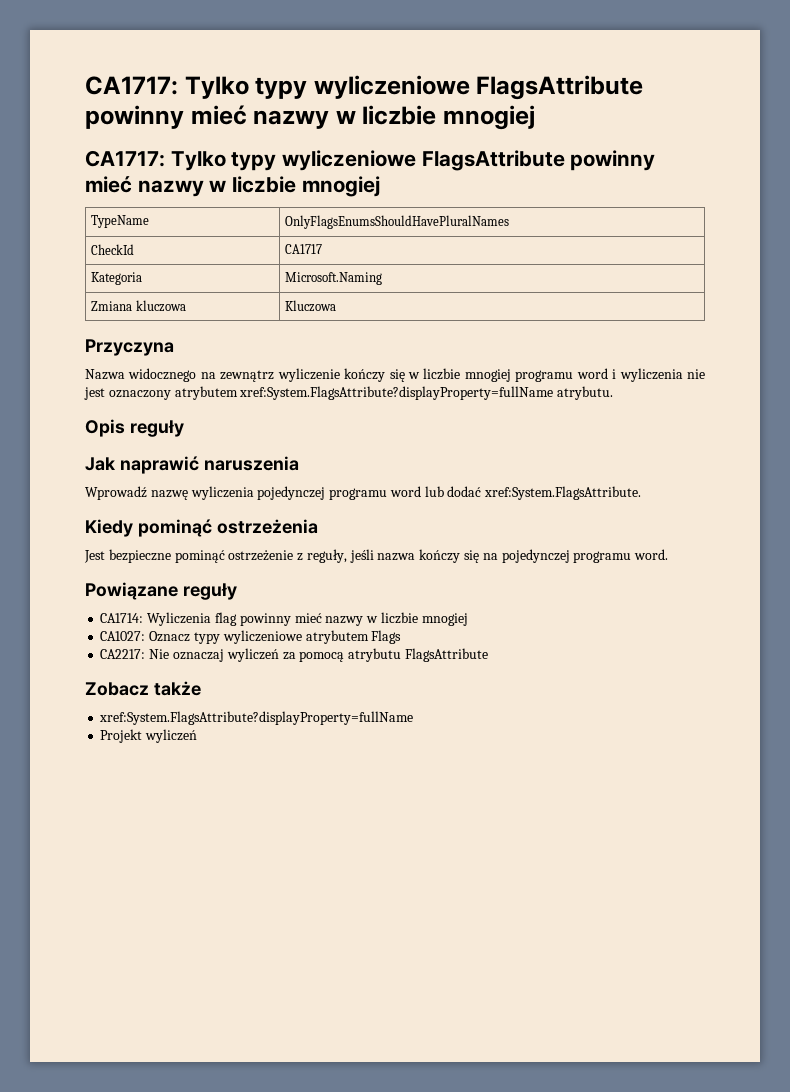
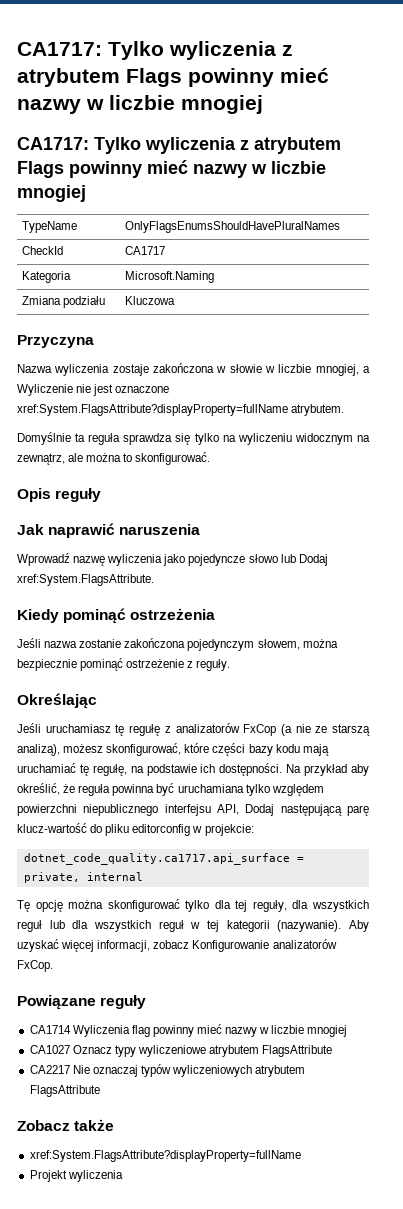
[85,75,644,100] CA1717: Tylko typy wyliczeniowe FlagsAttribute -> [17,41,293,60] [17,68,182,87] CA1717: Tylko wyliczenia z atrybutem Flags
[231,150,565,171] typy wyliczeniowe FlagsAttribute -> [145,137,341,154] [17,161,64,178] wyliczenia z atrybutem Flags
[135,300,186,312] kluczowa -> [62,296,105,308] podziału
[128,368,706,382] [84,386,614,400] widocznego na zewnątrz wyliczenie kończy się w liczbie mnogiej programu word i wyliczenia nie jest oznaczony atrybutem xref:System.FlagsAttribute?displayProperty=fullName atrybutu. -> [54,363,370,376] [17,384,170,396] [17,404,345,416] [17,432,370,445] [17,452,211,465] wyliczenia zostaje zakończona w słowie w liczbie mnogiej, a Wyliczenie nie jest oznaczone xref:System.FlagsAttribute?displayProperty=fullName atrybutem. // Domyślnie ta reguła sprawdza się tylko na wyliczeniu widocznym na zewnątrz, ale można to skonfigurować.
[257,486,482,500] pojedynczej programu word lub dodać -> [163,554,328,566] jako pojedyncze słowo lub Dodaj
[84,549,669,563] Jest bezpieczne pominąć ostrzeżenie z reguły, jeśli nazwa kończy się na pojedynczej programu word. -> [17,638,338,651] [17,658,231,671] [17,693,97,709] [17,723,370,736] [17,743,329,756] [17,763,370,776] [17,783,324,796] [17,804,369,816] [17,823,254,836] [23,853,304,865] [23,872,143,883] [17,899,369,912] [17,920,369,932] [17,939,337,952] [17,960,53,972] Jeśli nazwa zostanie zakończona pojedynczym słowem, można bezpiecznie pominąć ostrzeżenie z reguły. // Określając // Jeśli uruchamiasz tę regułę z analizatorów FxCop (a nie ze starszą analizą), możesz skonfigurować, które części bazy kodu mają uruchamiać tę regułę, na podstawie ich dostępności. Na przykład aby określić, że reguła powinna być uruchamiana tylko względem powierzchni niepublicznego interfejsu API, Dodaj następującą parę klucz-wartość do pliku editorconfig w projekcie: // dotnet_code_quality.ca1717.api_surface = private, internal // Tę opcję można skonfigurować tylko dla tej reguły, dla wszystkich reguł lub dla wszystkich reguł w tej kategorii (nazywanie). Aby uzyskać więcej informacji, zobacz Konfigurowanie analizatorów FxCop.
[100,613,144,623] CA1714: -> [29,1025,71,1034] CA1714
[100,631,146,641] CA1027: -> [29,1045,70,1054] CA1027
[371,630,402,644] [100,648,402,662] Flags // CA2217: Nie oznaczaj wyliczeń za pomocą atrybutu -> [262,1045,333,1057] [29,1064,306,1077] FlagsAttribute // CA2217 Nie oznaczaj typów wyliczeniowych atrybutem
[145,729,198,743] wyliczeń -> [67,1170,123,1182] wyliczenia

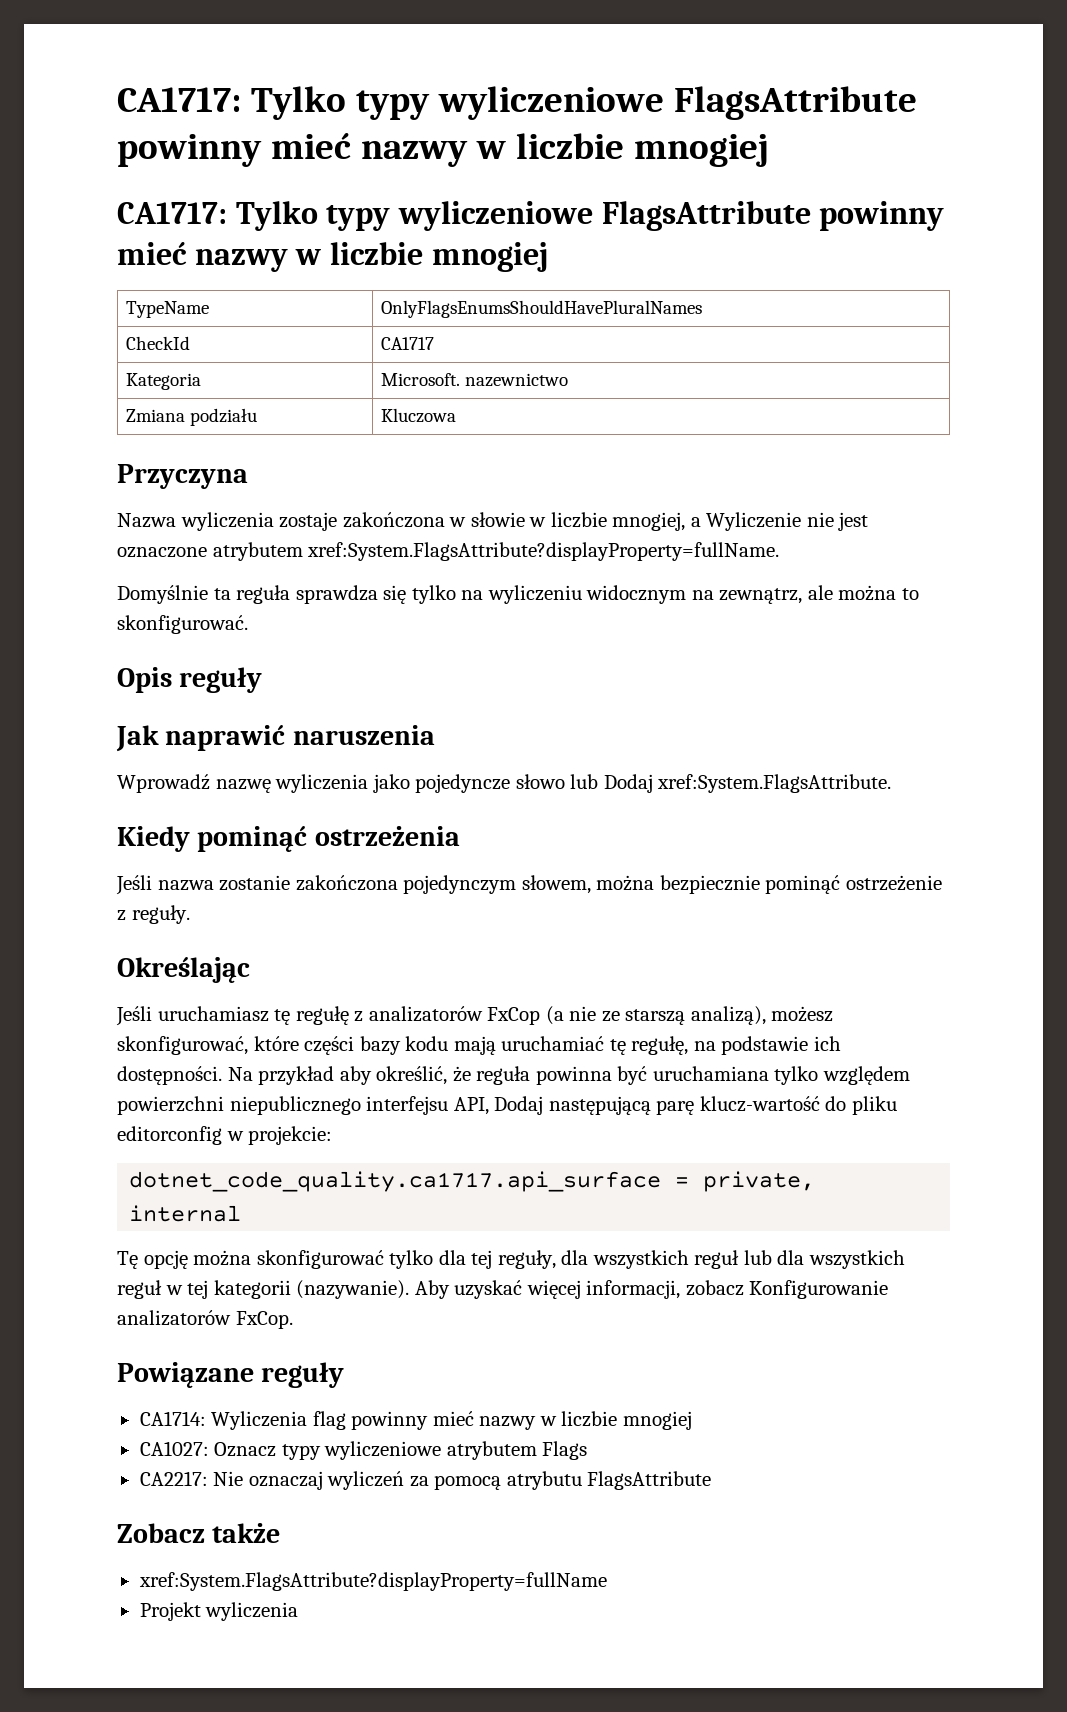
[17,41,293,60] [17,68,182,87] CA1717: Tylko wyliczenia z atrybutem Flags -> [117,86,917,120] CA1717: Tylko typy wyliczeniowe FlagsAttribute
[145,137,341,154] [17,161,64,178] wyliczenia z atrybutem Flags -> [326,201,811,231] typy wyliczeniowe FlagsAttribute
[124,271,214,283] Microsoft.Naming -> [380,373,568,387] Microsoft. nazewnictwo
[17,404,345,416] xref:System.FlagsAttribute?displayProperty=fullName atrybutem. -> [212,542,780,561] atrybutem xref:System.FlagsAttribute?displayProperty=fullName.
[29,1025,71,1034] CA1714 -> [139,1411,206,1426] CA1714:
[29,1045,70,1054] CA1027 -> [139,1441,209,1456] CA1027:
[262,1045,333,1057] [29,1064,306,1077] FlagsAttribute // CA2217 Nie oznaczaj typów wyliczeniowych atrybutem -> [542,1441,588,1460] [139,1471,582,1490] Flags // CA2217: Nie oznaczaj wyliczeń za pomocą atrybutu

